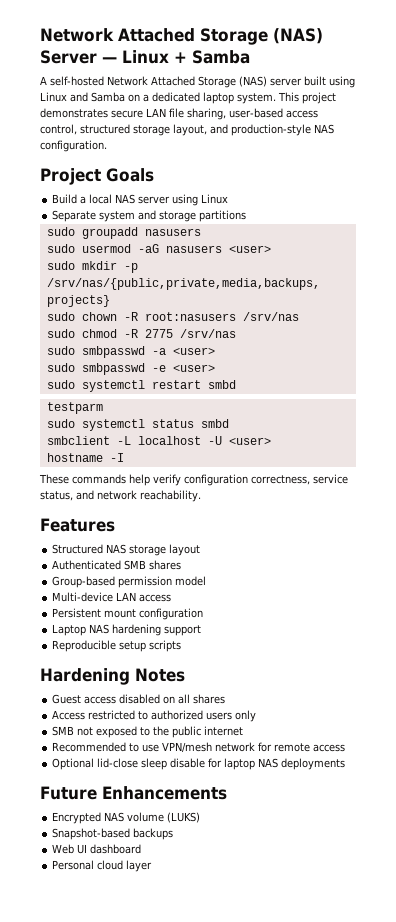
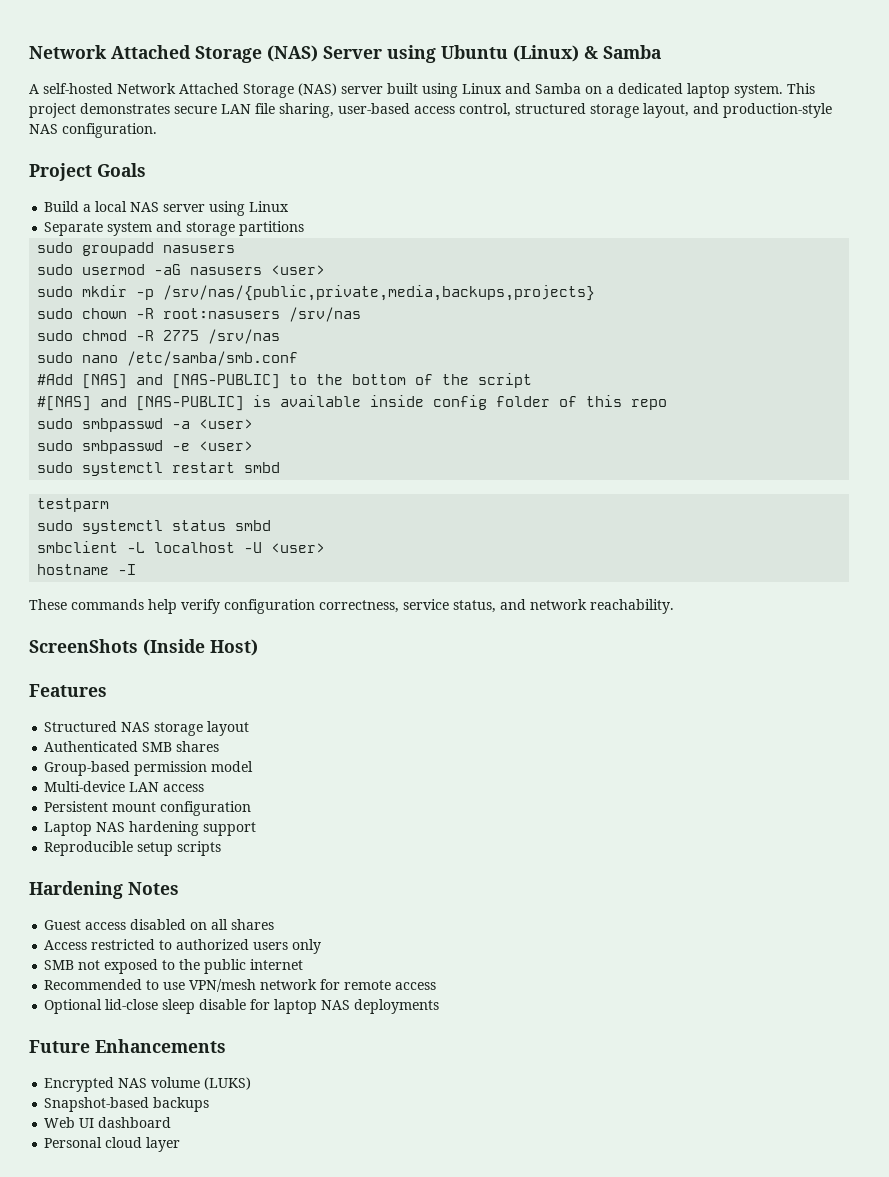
[102,50,187,64] — Linux + -> [387,45,598,63] using Ubuntu (Linux) &
(236, 333) none -> [37,351,299,366] [37,373,533,389] [37,395,668,411] // sudo nano /etc/samba/smb.conf // #Add [NAS] and [NAS-PUBLIC] to the bottom of the script // #[NAS] and [NAS-PUBLIC] is available inside config folder of this repo
(201, 496) none -> [29,639,258,656] // ScreenShots (Inside Host)

